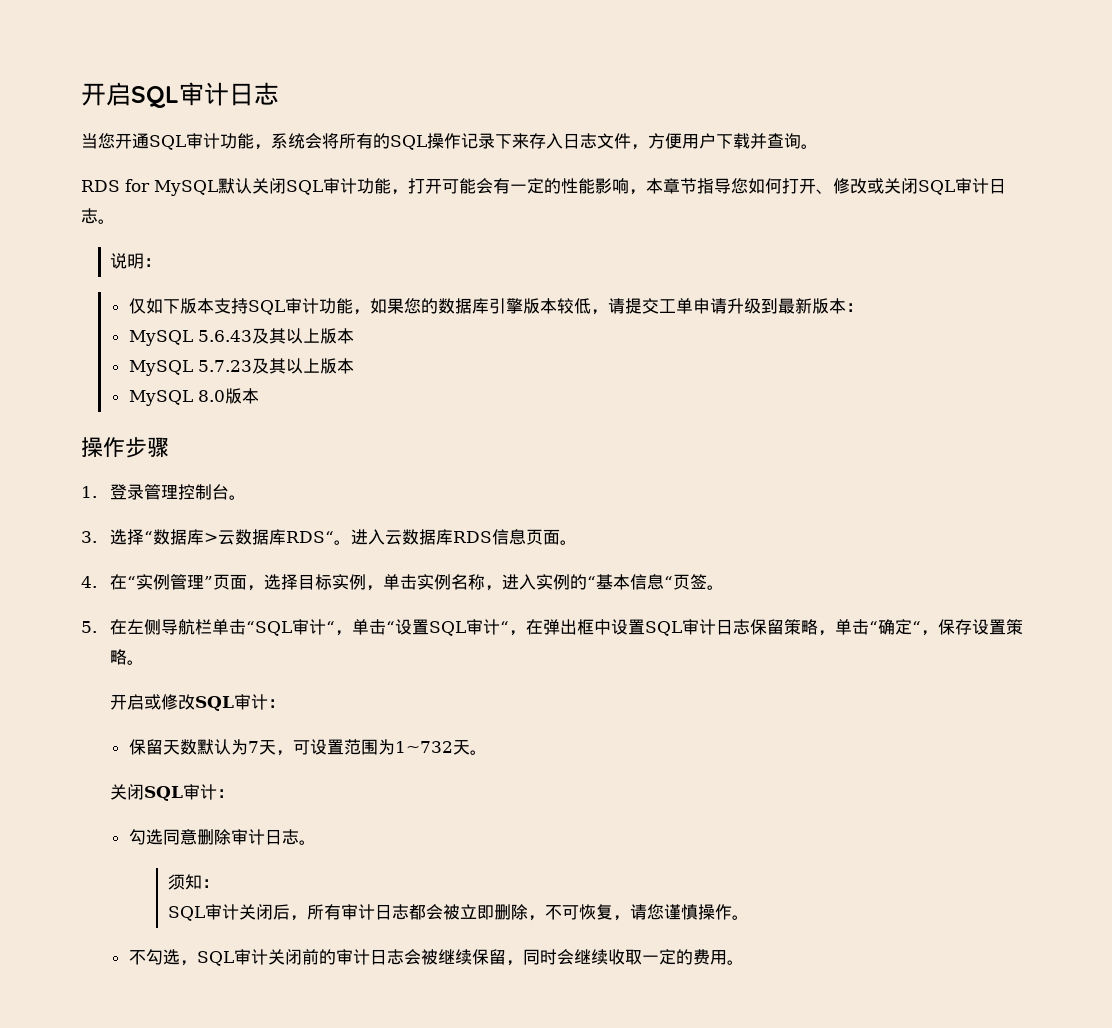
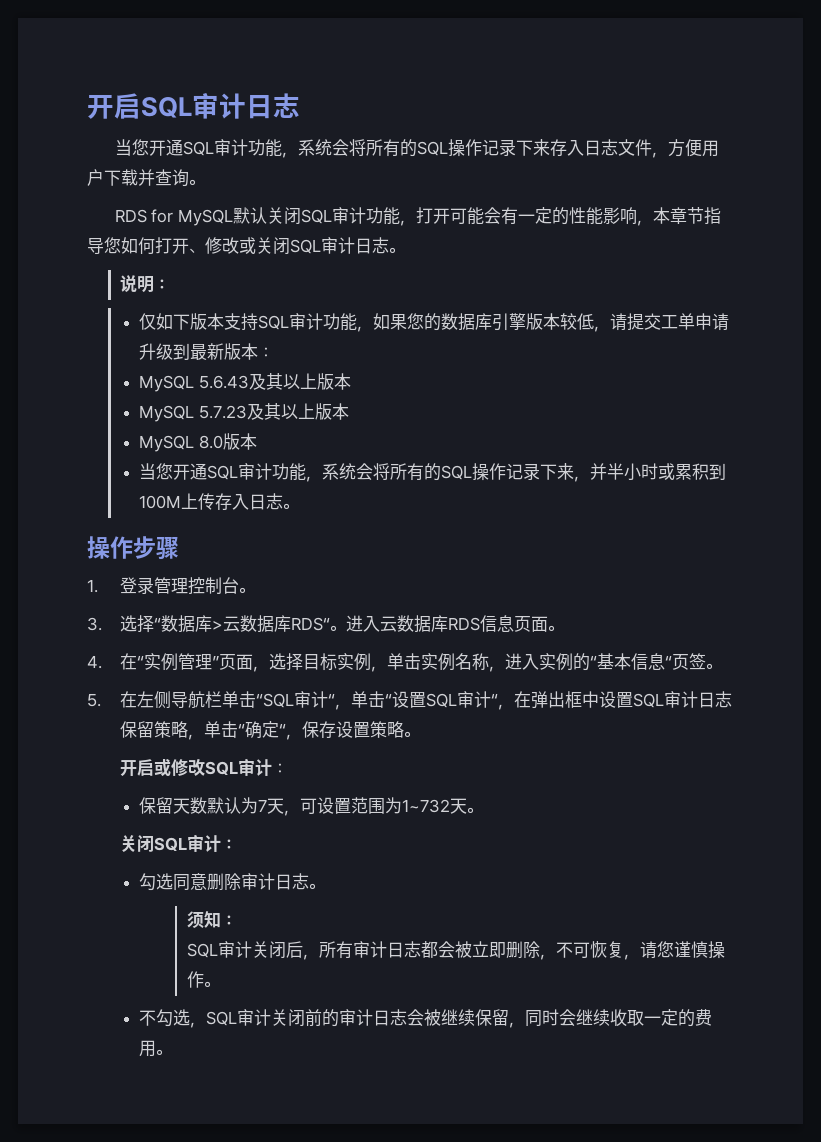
(259, 396) none -> [138,463,726,482] [138,493,299,510] // 当您开通SQL审计功能，系统会将所有的SQL操作记录下来，并半小时或累积到100M上传存入日志。

